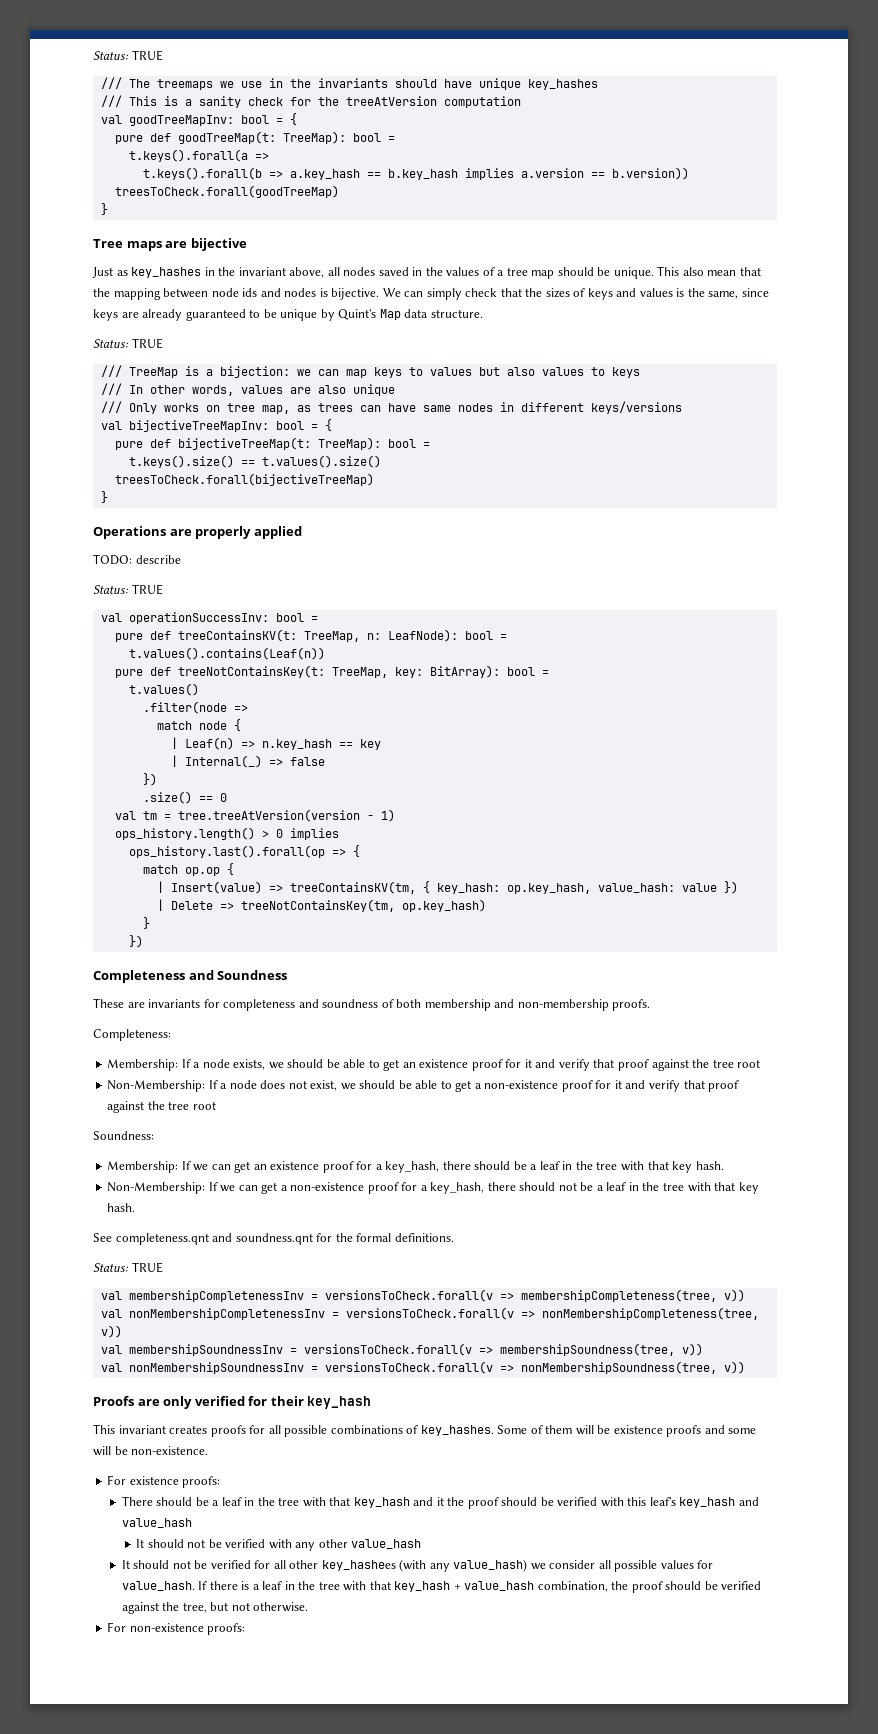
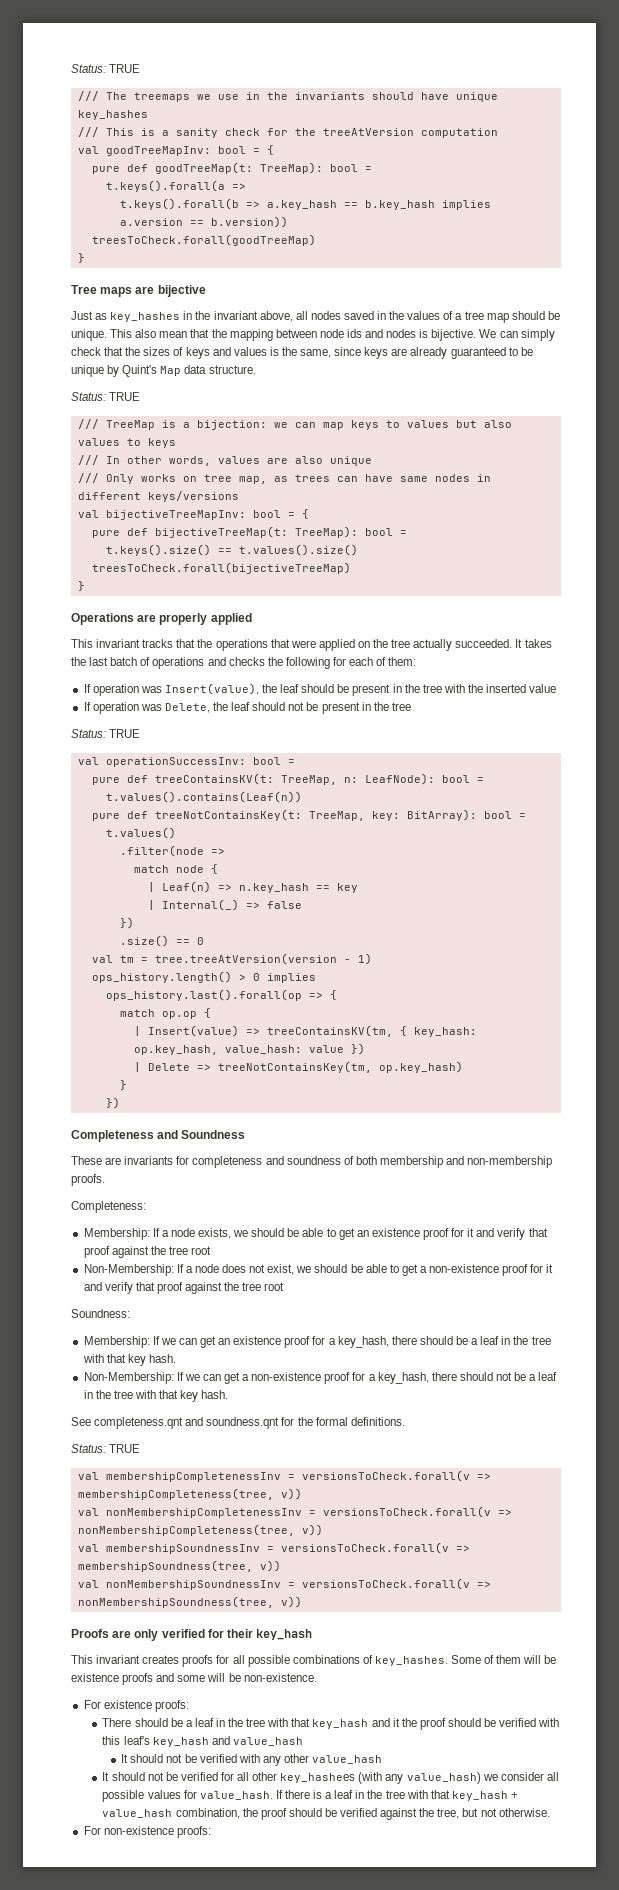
[93,554,181,565] TODO: describe -> [71,639,552,651] [71,657,417,669] [83,683,557,696] [83,702,411,714] This invariant tracks that the operations that were applied on the tree actually succeeded. It takes the last batch of operations and checks the following for each of them: // If operation was Insert(value), the leaf should be present in the tree with the inserted value // If operation was Delete, the leaf should not be present in the tree

